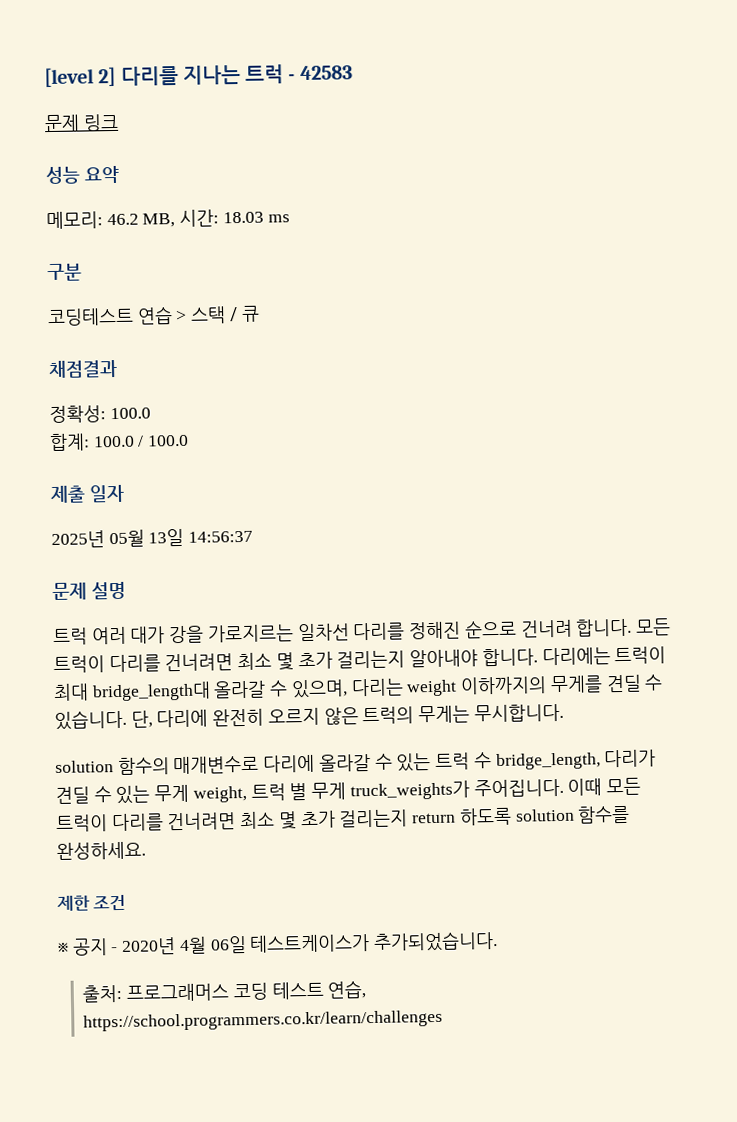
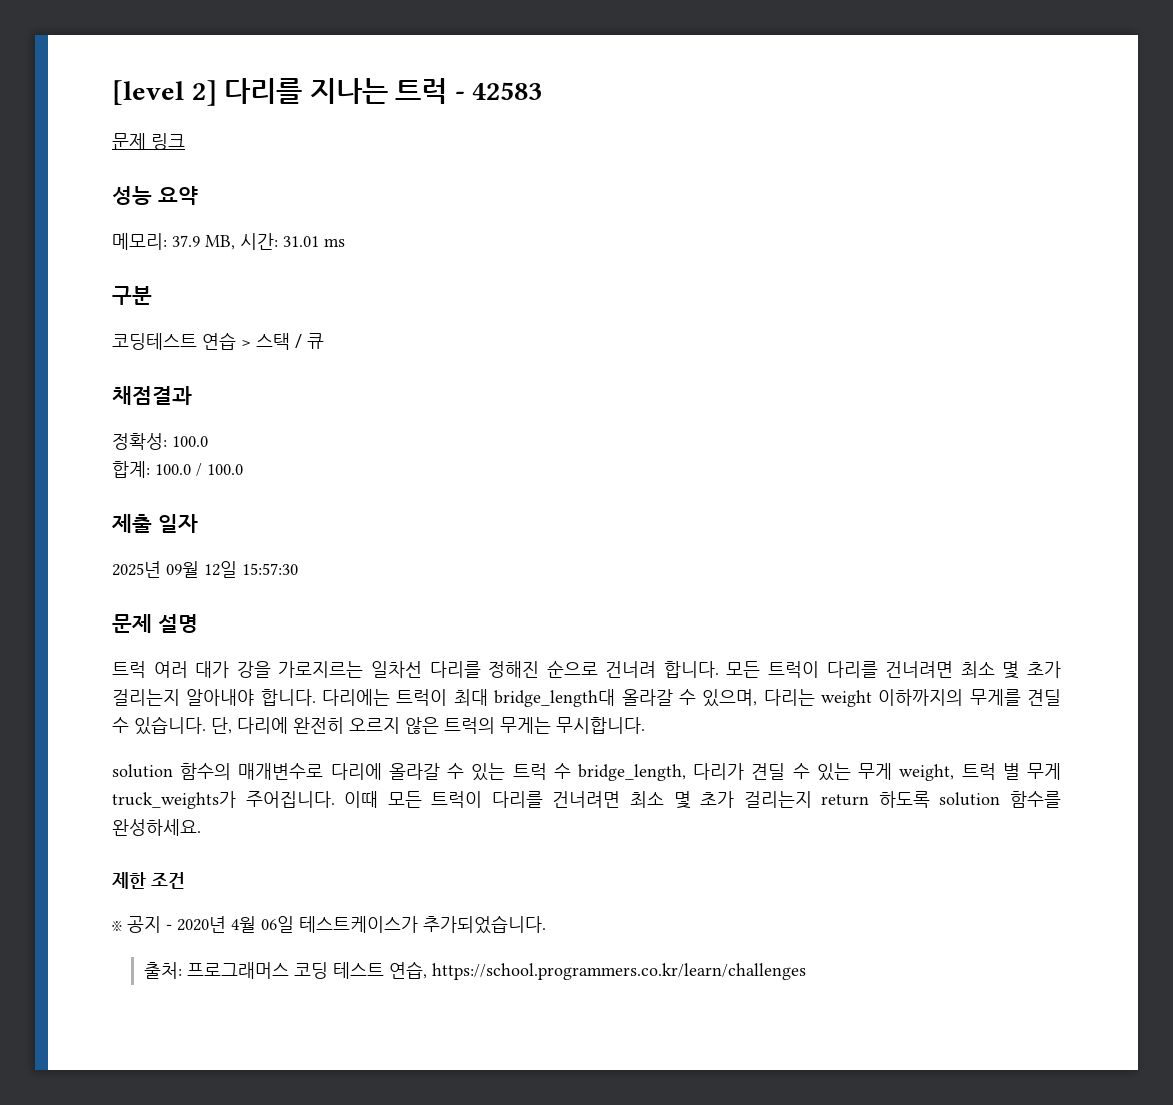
[106,213,139,226] 46.2 -> [172,235,200,247] 37.9
[222,211,264,224] 18.03 -> [283,236,319,247] 31.01
[108,528,254,548] 05월 13일 14:56:37 -> [166,561,298,578] 09월 12일 15:57:30

